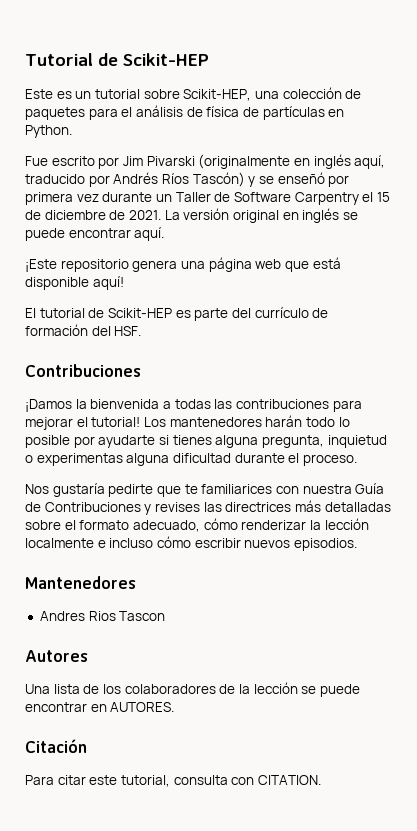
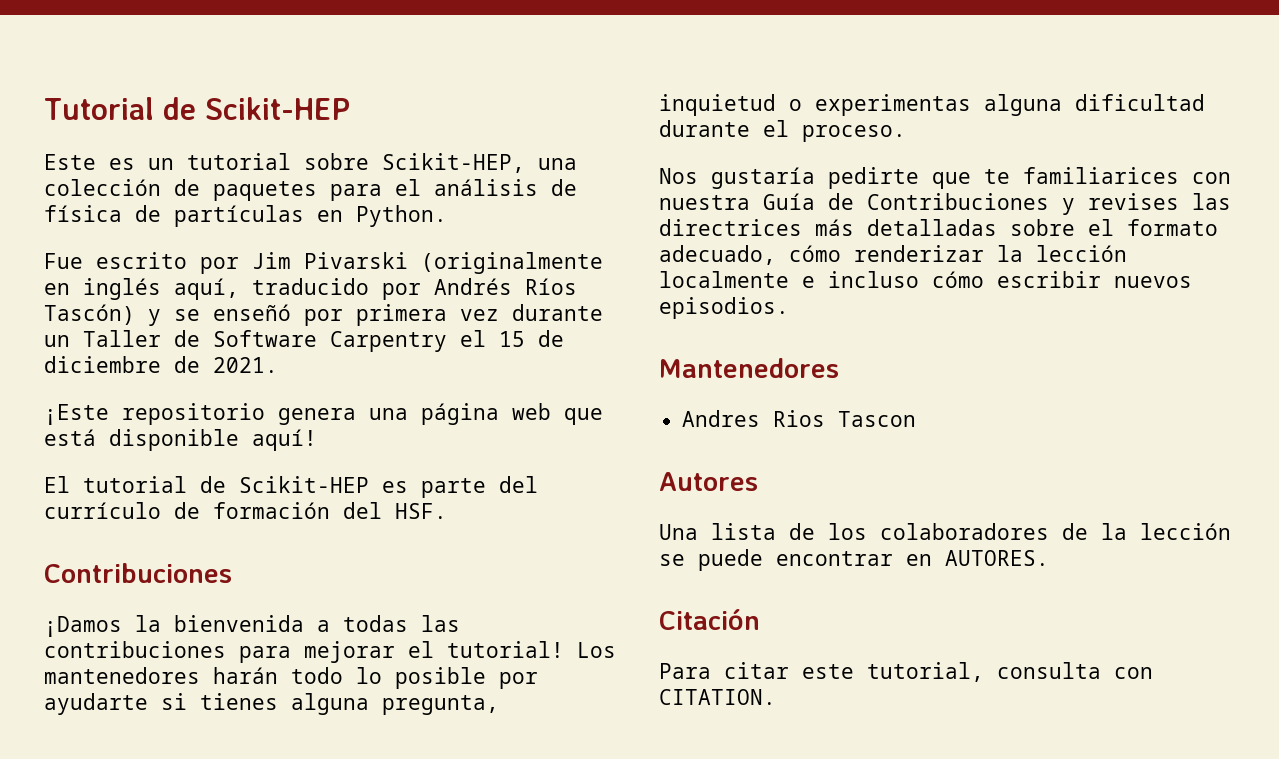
[164,208,358,223] [25,227,165,241] La versión original en inglés se puede encontrar aquí. -> (278, 365) none

